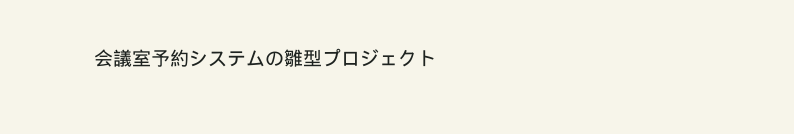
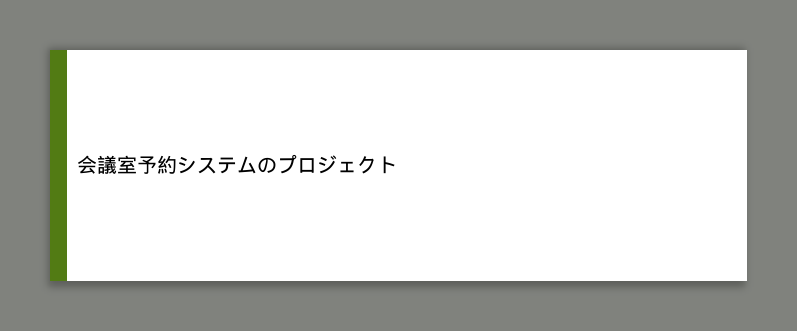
[284,49,322,67] 雛型 -> (277, 165) none

